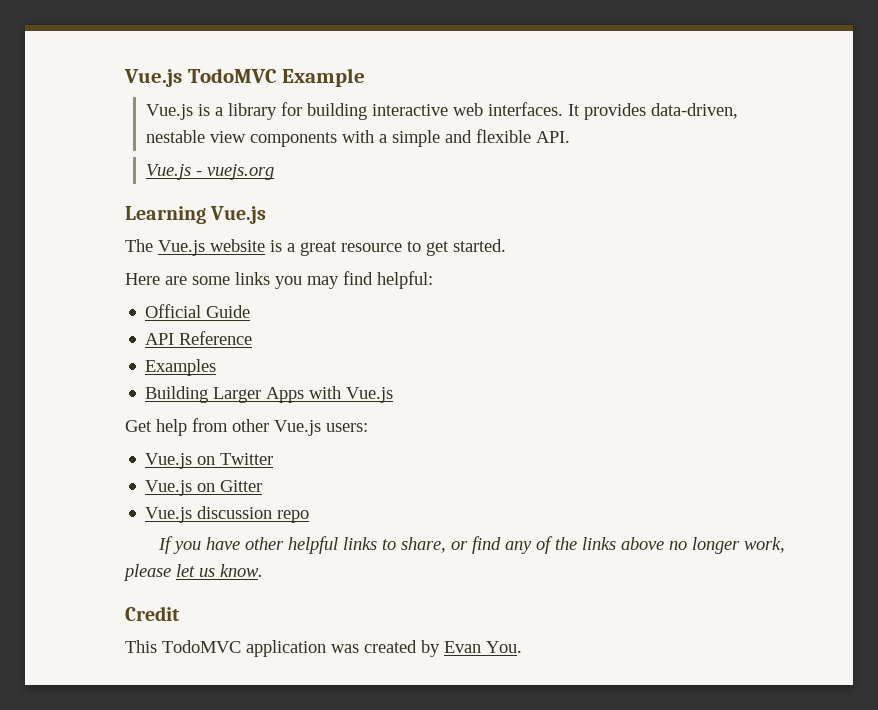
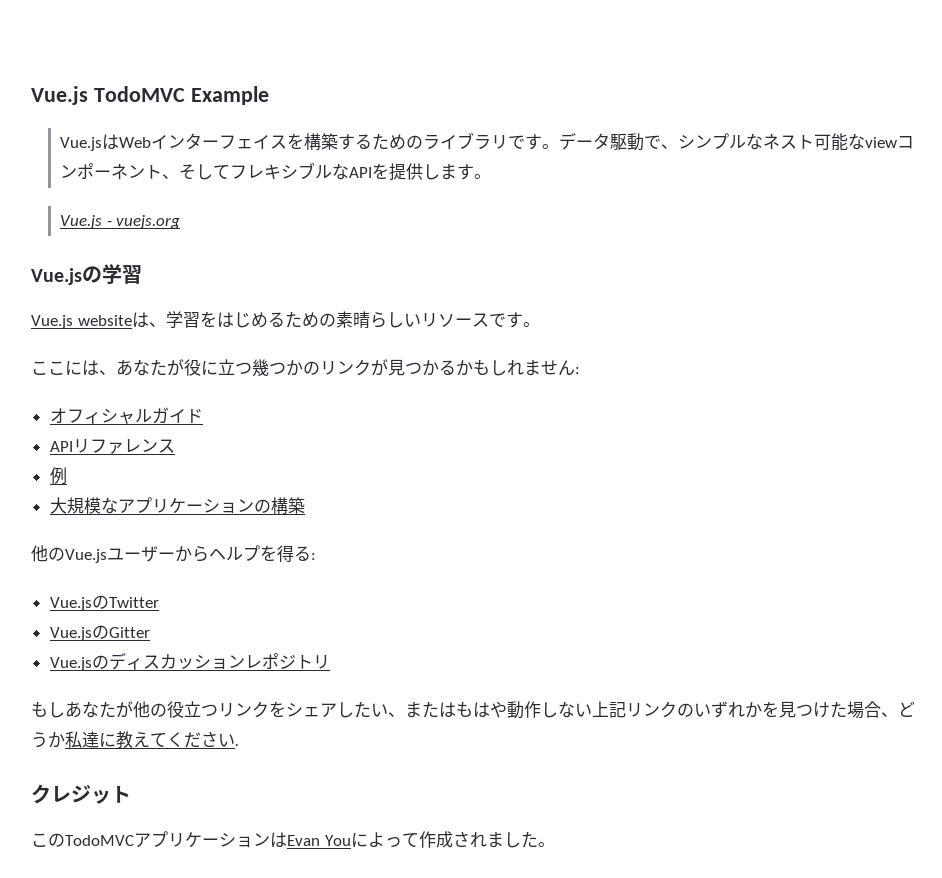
[198,102,739,120] [146,129,571,147] is a library for building interactive web interfaces. It provides data-driven, nestable view components with a simple and flexible API. -> [102,132,915,151] [60,162,492,181] はWebインターフェイスを構築するためのライブラリです。データ駆動で、シンプルなネスト可能なviewコンポーネント、そしてフレキシブルなAPIを提供します。
[125,206,267,224] [125,239,153,252] Learning Vue.js // The -> [31,264,142,285] Vue.jsの学習 //
[270,239,506,256] [125,271,433,289] [145,304,251,318] [145,331,253,345] [145,359,217,376] [145,386,394,403] [125,418,368,436] [145,453,216,469] is a great resource to get started. // Here are some links you may find helpful: // Official Guide // API Reference // Examples // Building Larger Apps with Vue.js // Get help from other Vue.js users: // Vue.js on -> [131,311,540,328] [31,359,580,377] [49,407,203,424] [49,439,175,454] [49,467,67,485] [49,497,305,514] [31,545,316,563] [49,595,109,611] は、学習をはじめるための素晴らしいリソースです。 // ここには、あなたが役に立つ幾つかのリンクが見つかるかもしれません: // オフィシャルガイド // APIリファレンス // 例 // 大規模なアプリケーションの構築 // 他のVue.jsユーザーからヘルプを得る: // Vue.jsの
[197,483,216,492] on -> [91,625,109,639] の
[197,506,310,523] [158,536,786,554] [123,564,263,581] [125,606,180,621] [125,640,522,657] discussion repo // If you have other helpful links to share, or find any of the links above no longer work, please let us know. // Credit // This TodoMVC application was created by Evan You. -> [91,652,330,670] [31,701,915,719] [31,731,239,749] [31,784,131,804] [31,831,555,848] のディスカッションレポジトリ // もしあなたが他の役立つリンクをシェアしたい、またはもはや動作しない上記リンクのいずれかを見つけた場合、どうか私達に教えてください. // クレジット // このTodoMVCアプリケーションはEvan Youによって作成されました。

